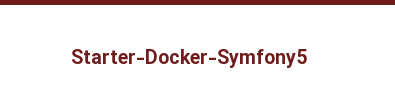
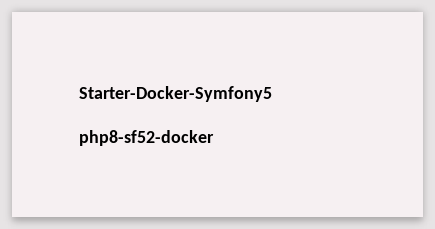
(307, 58) none -> [79,130,214,146] // php8-sf52-docker

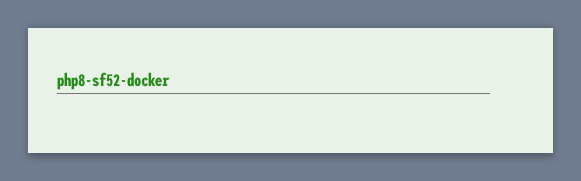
[79,86,272,102] Starter-Docker-Symfony5 // -> (57, 81) none

